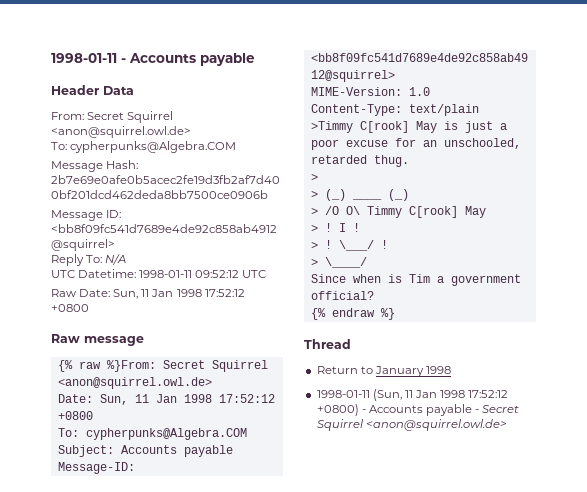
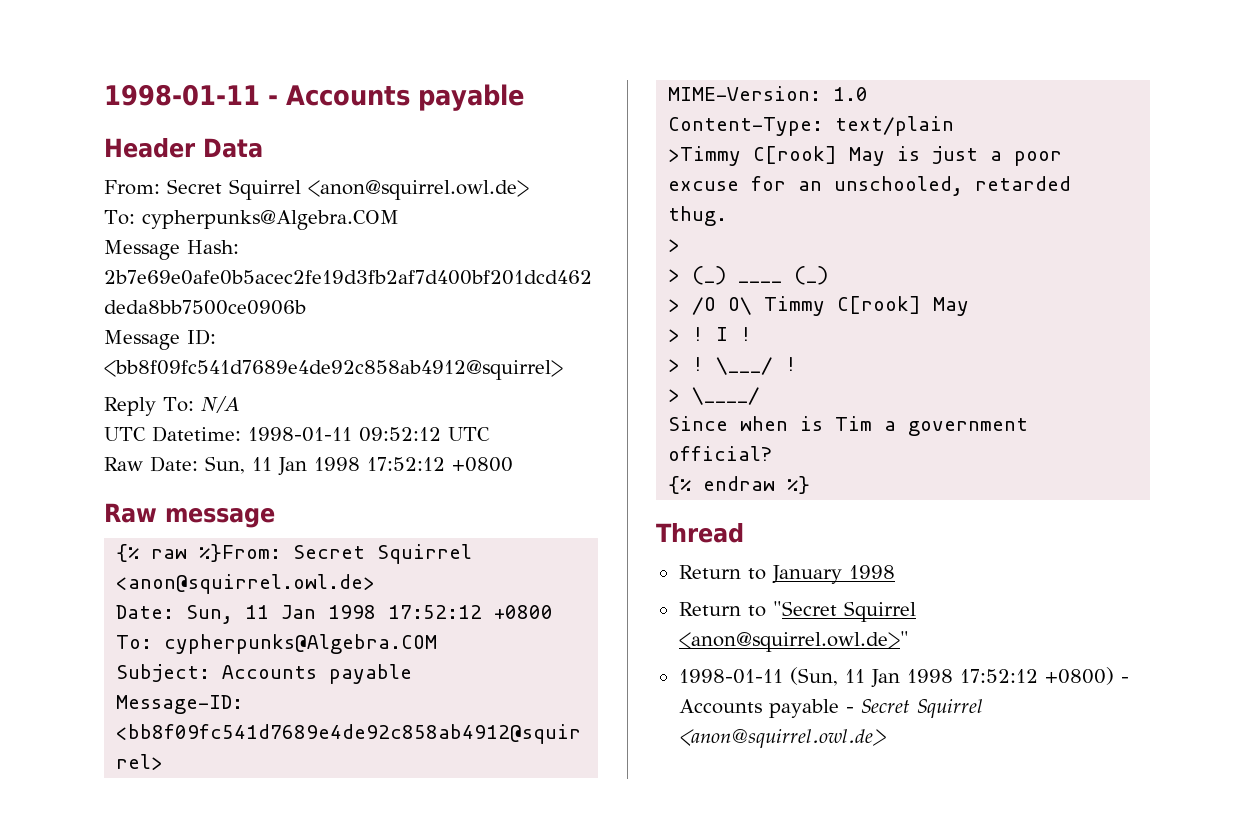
(451, 370) none -> [678,601,916,622] [678,631,909,652] // Return to "Secret Squirrel <anon@squirrel.owl.de>"

